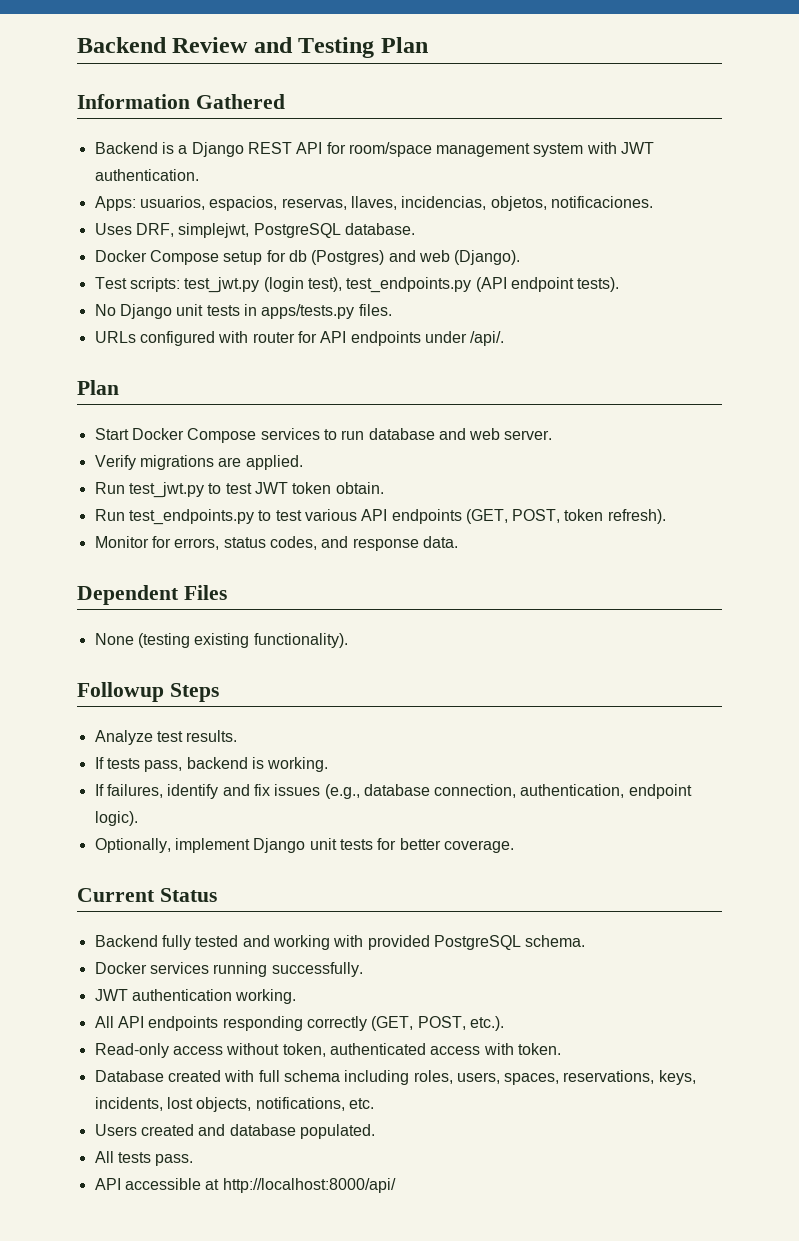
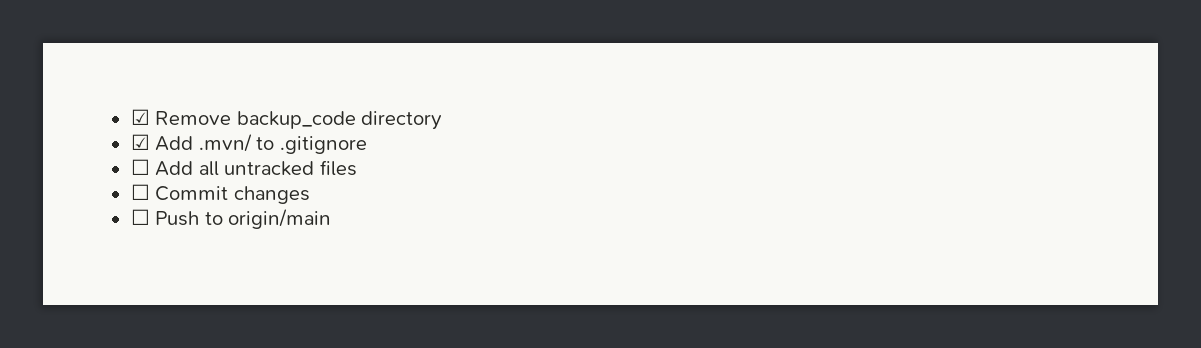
[77,37,428,58] [77,94,285,109] [94,142,655,157] [94,169,199,181] [94,196,653,211] [94,223,415,238] [94,250,521,265] [94,277,620,293] [94,304,392,319] [94,331,505,346] [77,380,119,395] [94,428,553,443] [94,455,303,470] [94,482,384,498] [94,509,666,525] [94,536,458,551] [77,585,227,605] [94,633,348,648] [77,682,219,702] [94,730,238,745] [94,757,329,772] [94,784,692,799] [94,811,138,826] [94,838,514,853] [77,888,217,902] [94,935,586,950] [94,962,363,977] [94,989,297,1004] [94,1016,504,1031] [94,1043,561,1058] [94,1070,696,1085] [94,1097,374,1112] [94,1124,375,1139] [94,1151,194,1166] [94,1178,396,1193] Backend Review and Testing Plan // Information Gathered // Backend is a Django REST API for room/space management system with JWT authentication. // Apps: usuarios, espacios, reservas, llaves, incidencias, objetos, notificaciones. // Uses DRF, simplejwt, PostgreSQL database. // Docker Compose setup for db (Postgres) and web (Django). // Test scripts: test_jwt.py (login test), test_endpoints.py (API endpoint tests). // No Django unit tests in apps/tests.py files. // URLs configured with router for API endpoints under /api/. // Plan // Start Docker Compose services to run database and web server. // Verify migrations are applied. // Run test_jwt.py to test JWT token obtain. // Run test_endpoints.py to test various API endpoints (GET, POST, token refresh). // Monitor for errors, status codes, and response data. // Dependent Files // None (testing existing functionality). // Followup Steps // Analyze test results. // If tests pass, backend is working. // If failures, identify and fix issues (e.g., database connection, authentication, endpoint logic). // Optionally, implement Django unit tests for better coverage. // Current Status // Backend fully tested and working with provided PostgreSQL schema. // Docker services running successfully. // JWT authentication working. // All API endpoints responding correctly (GET, POST, etc.). // Read-only access without token, authenticated access with token. // Database created with full schema including roles, users, spaces, reservations, keys, incidents, lost objects, notifications, etc. // Users created and database populated. // All tests pass. // API accessible at http://localhost:8000/api/ -> [130,109,443,130] [130,134,367,154] [130,159,357,176] [130,184,310,204] [130,209,332,229] ☑ Remove backup_code directory // ☑ Add .mvn/ to .gitignore // ☐ Add all untracked files // ☐ Commit changes // ☐ Push to origin/main

